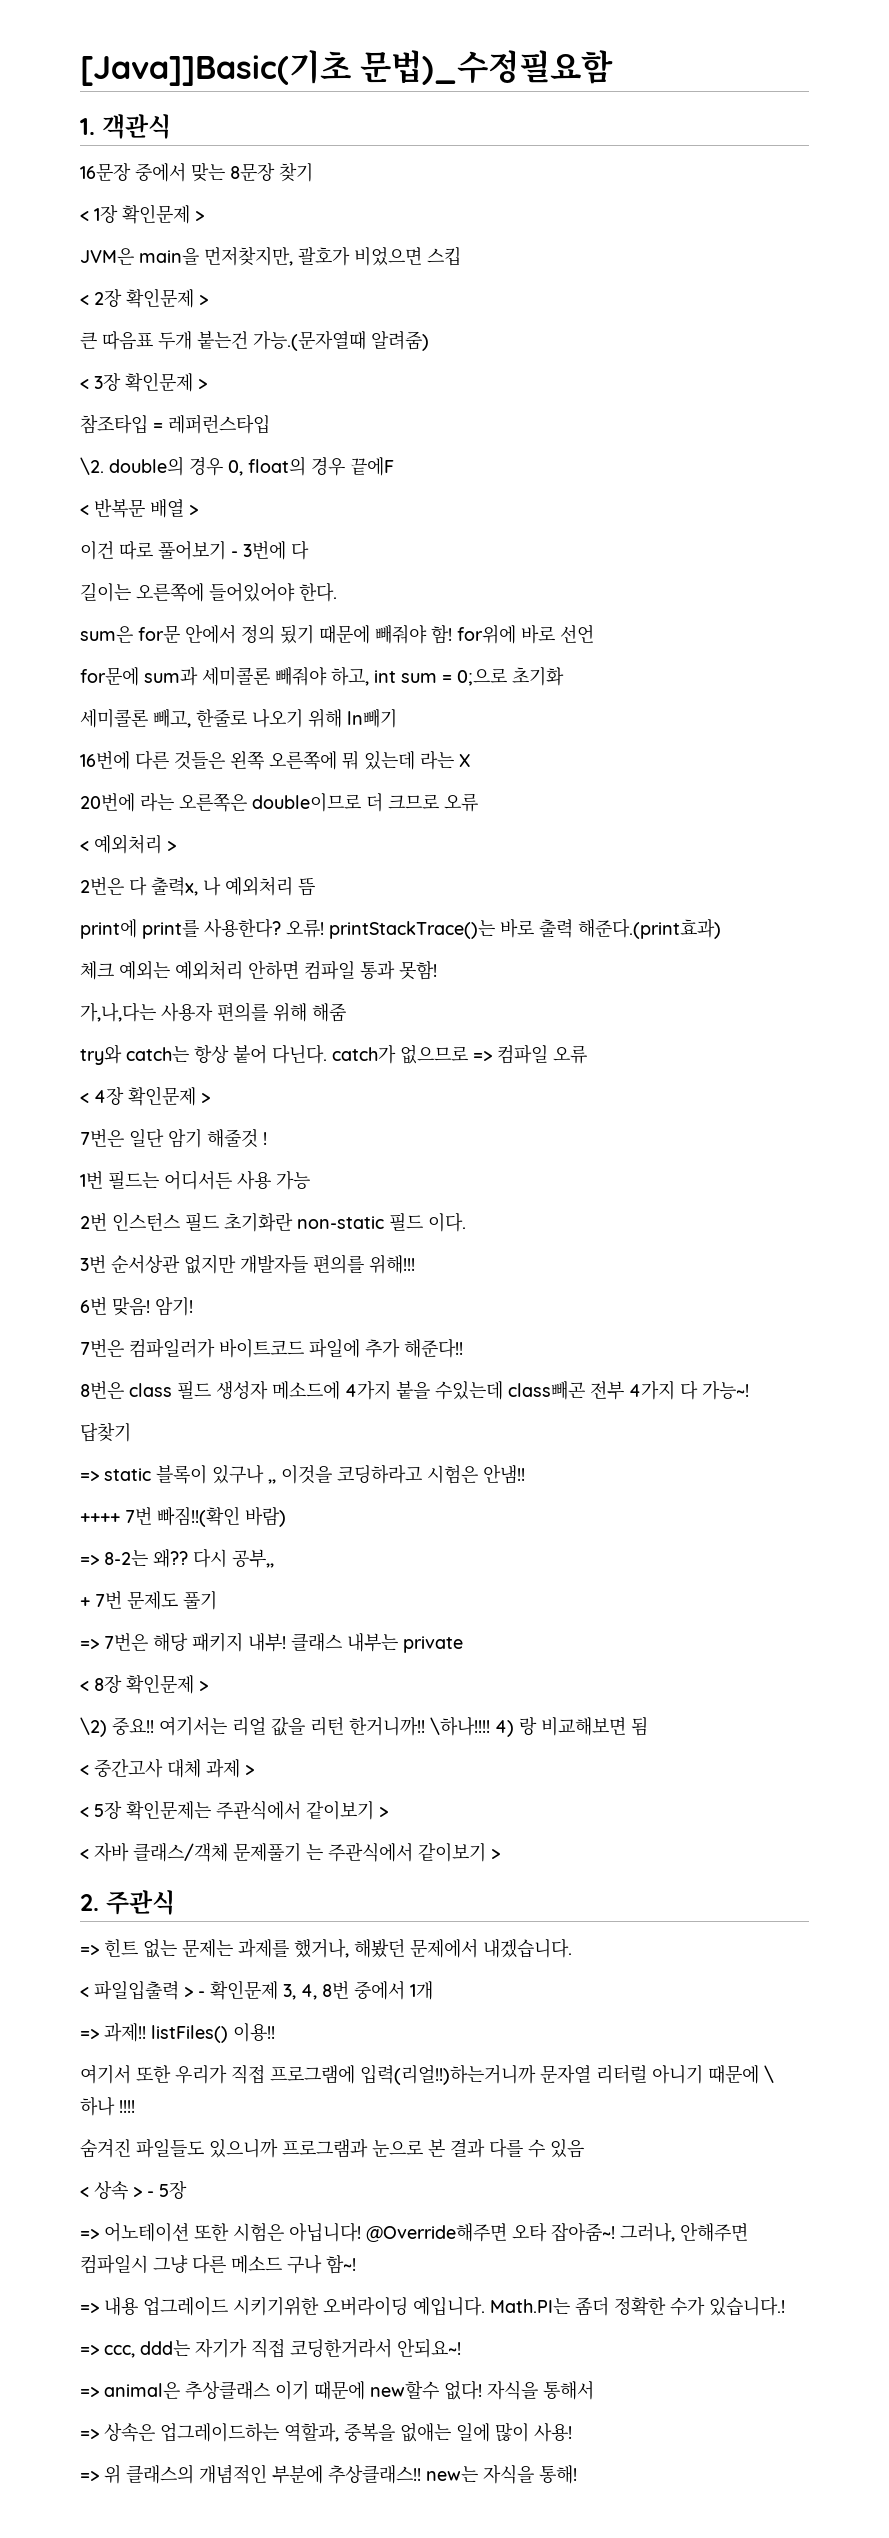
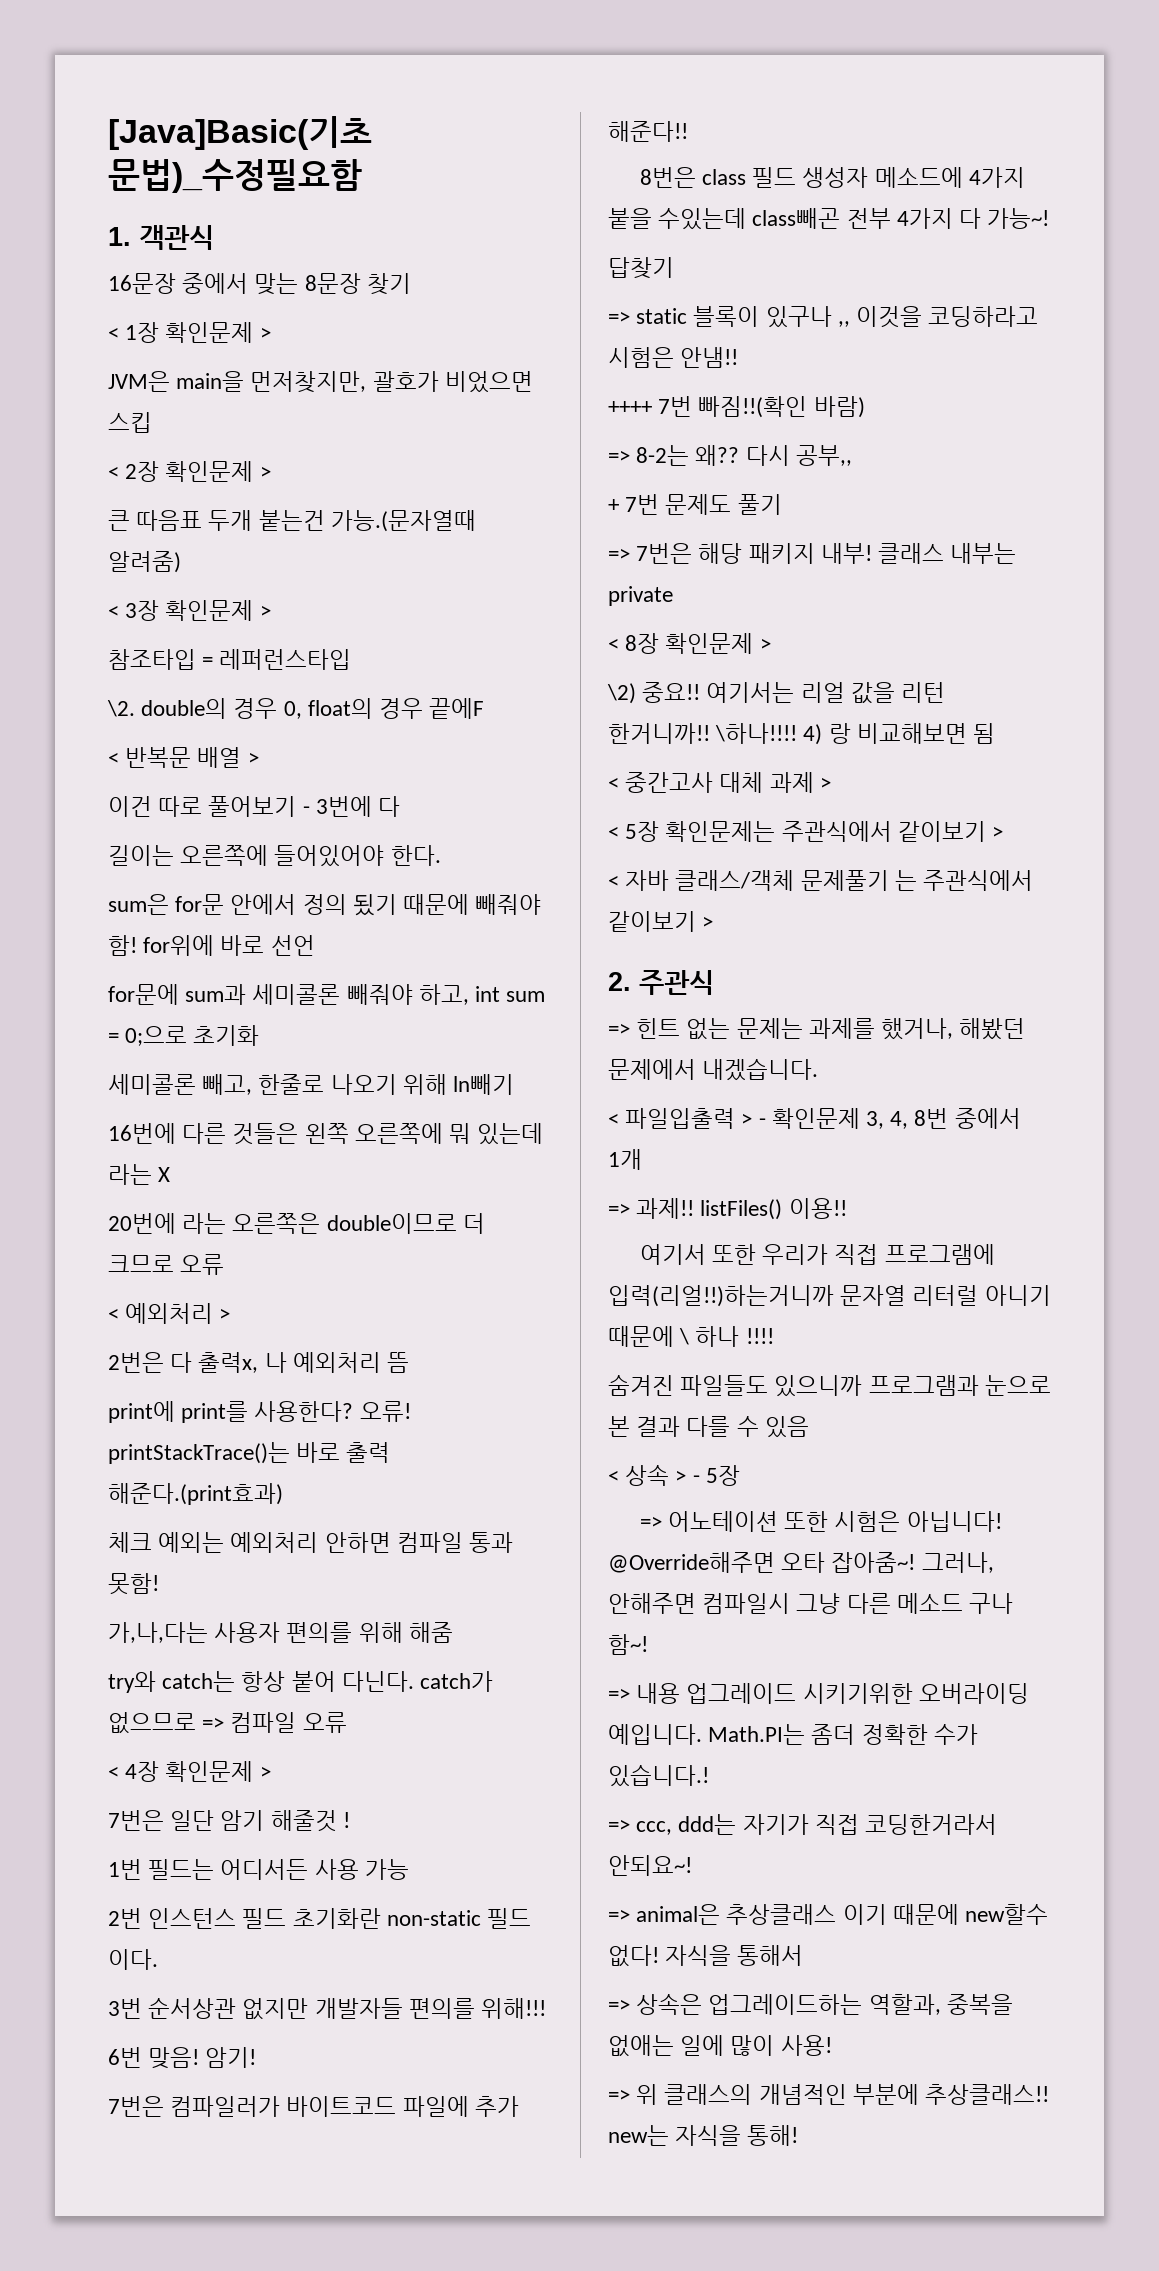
[80,50,351,86] [Java]]Basic(기초 -> [108,116,372,150] [Java]Basic(기초

